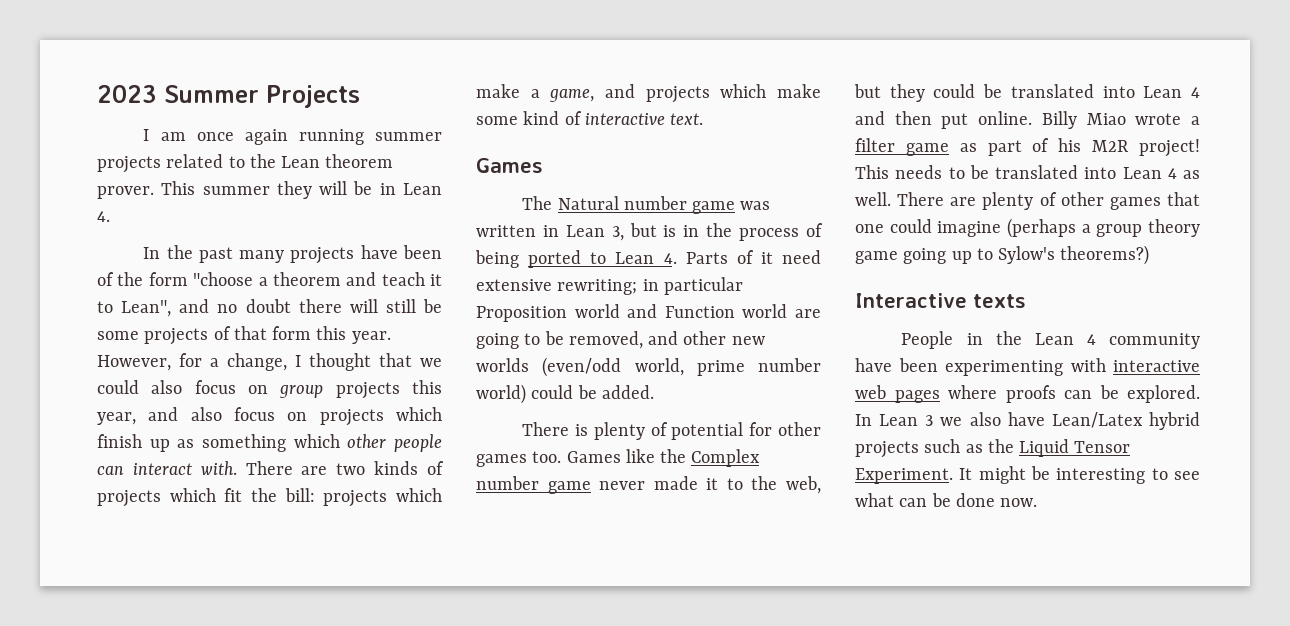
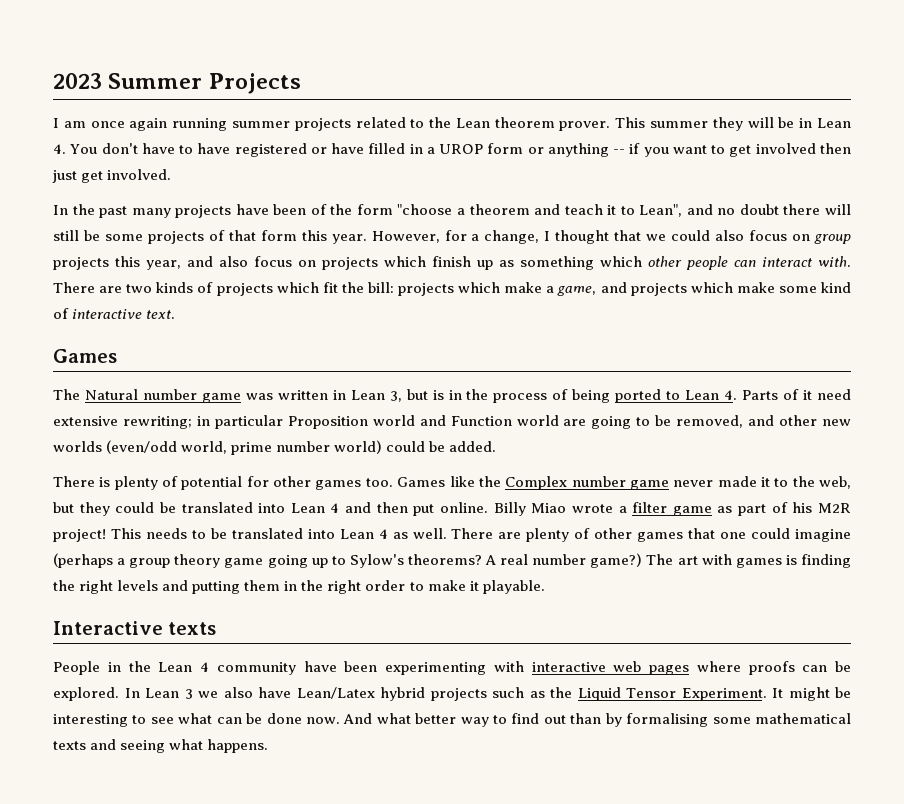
(110, 216) none -> [70,143,852,157] [52,169,172,183] You don't have to have registered or have filled in a UROP form or anything -- if you want to get involved then just get involved.
[1060,245,1150,265] theorems?) -> [407,553,852,568] [53,580,545,594] theorems? A real number game?) The art with games is finding the right levels and putting them in the right order to make it playable.
(1038, 502) none -> [343,713,852,727] [53,739,269,753] And what better way to find out than by formalising some mathematical texts and seeing what happens.

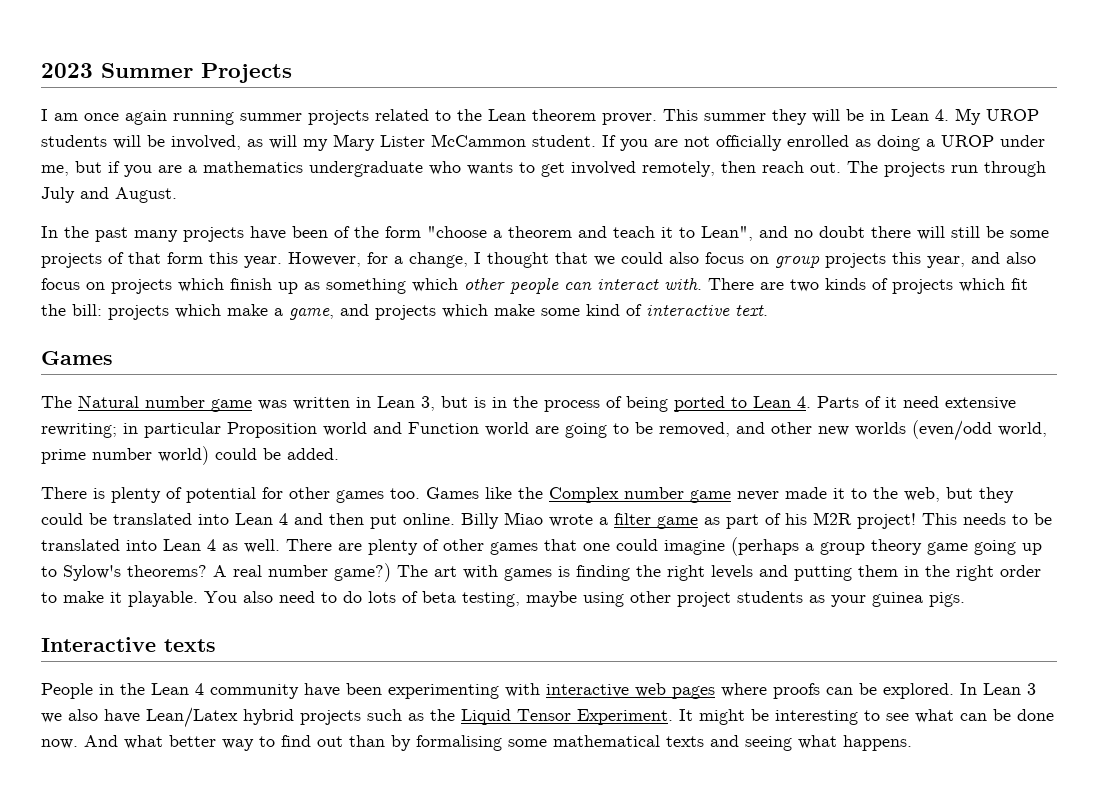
[70,143,852,157] [52,169,172,183] You don't have to have registered or have filled in a UROP form or anything -- if you want to get involved then just get involved. -> [955,108,1039,125] [41,134,1045,151] [41,161,1046,177] [41,187,177,203] My UROP students will be involved, as will my Mary Lister McCammon student. If you are not officially enrolled as doing a UROP under me, but if you are a mathematics undergraduate who wants to get involved remotely, then reach out. The projects run through July and August.
(545, 587) none -> [204,591,965,607] You also need to do lots of beta testing, maybe using other project students as your guinea pigs.

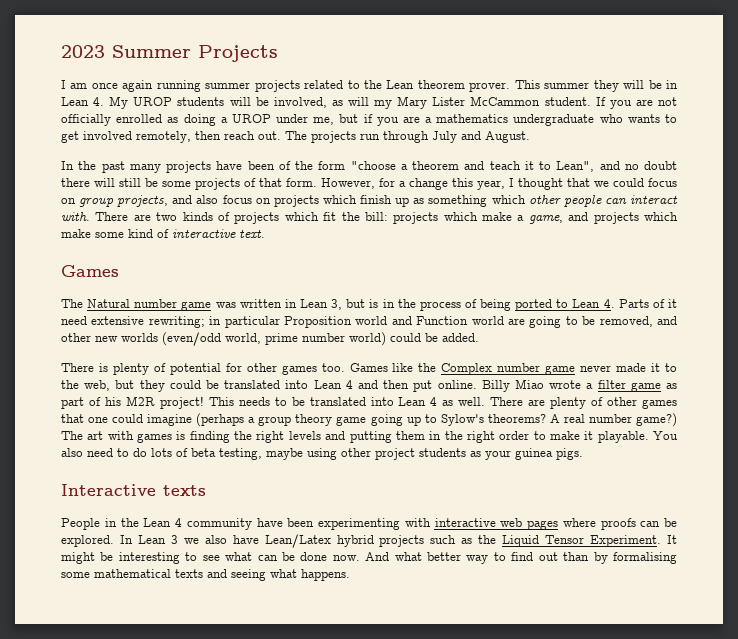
[167,252,468,268] form this year. However, for a change, -> [286,178,505,190] form. However, for a change this year,
[669,252,699,264] also -> (644, 182) none
[825,252,965,268] projects this year, -> [117,195,169,207] projects,

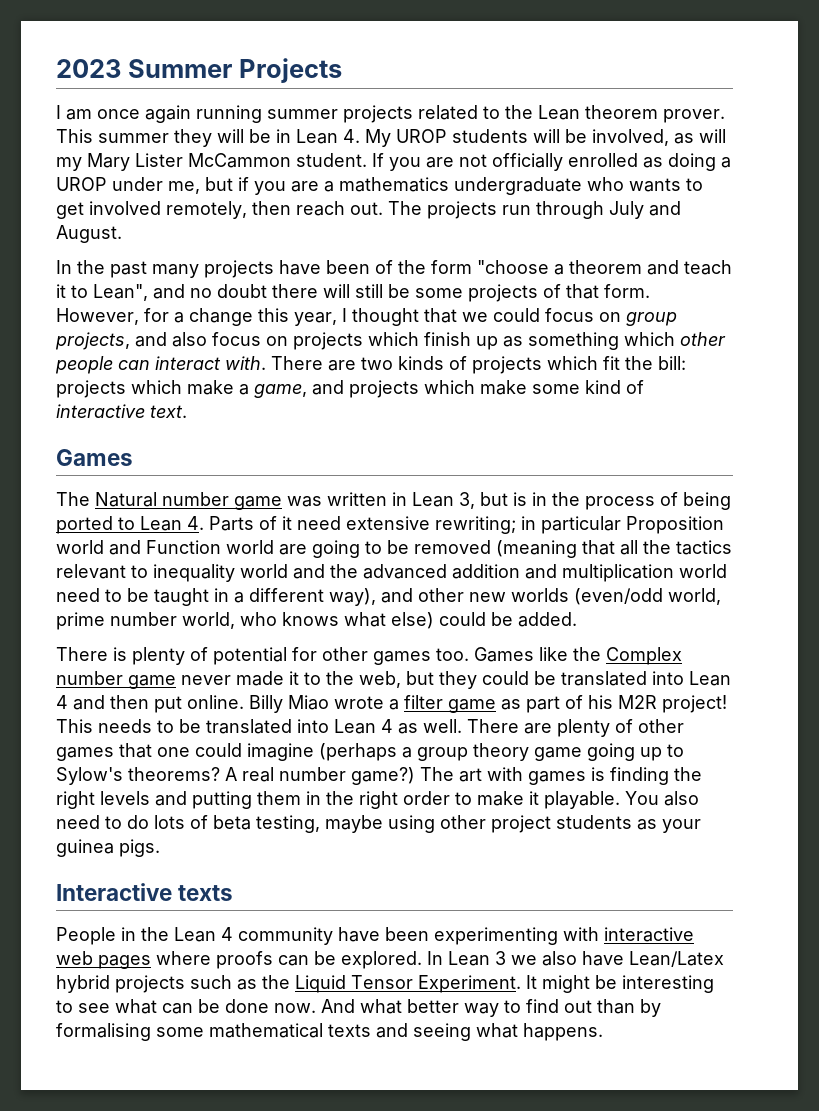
[599,316,653,327] removed, -> [414,540,732,558] [56,564,727,582] [56,588,376,606] removed (meaning that all the tactics relevant to inequality world and the advanced addition and multiplication world need to be taught in a different way),
[349,332,386,346] world) -> [182,612,434,629] world, who knows what else)

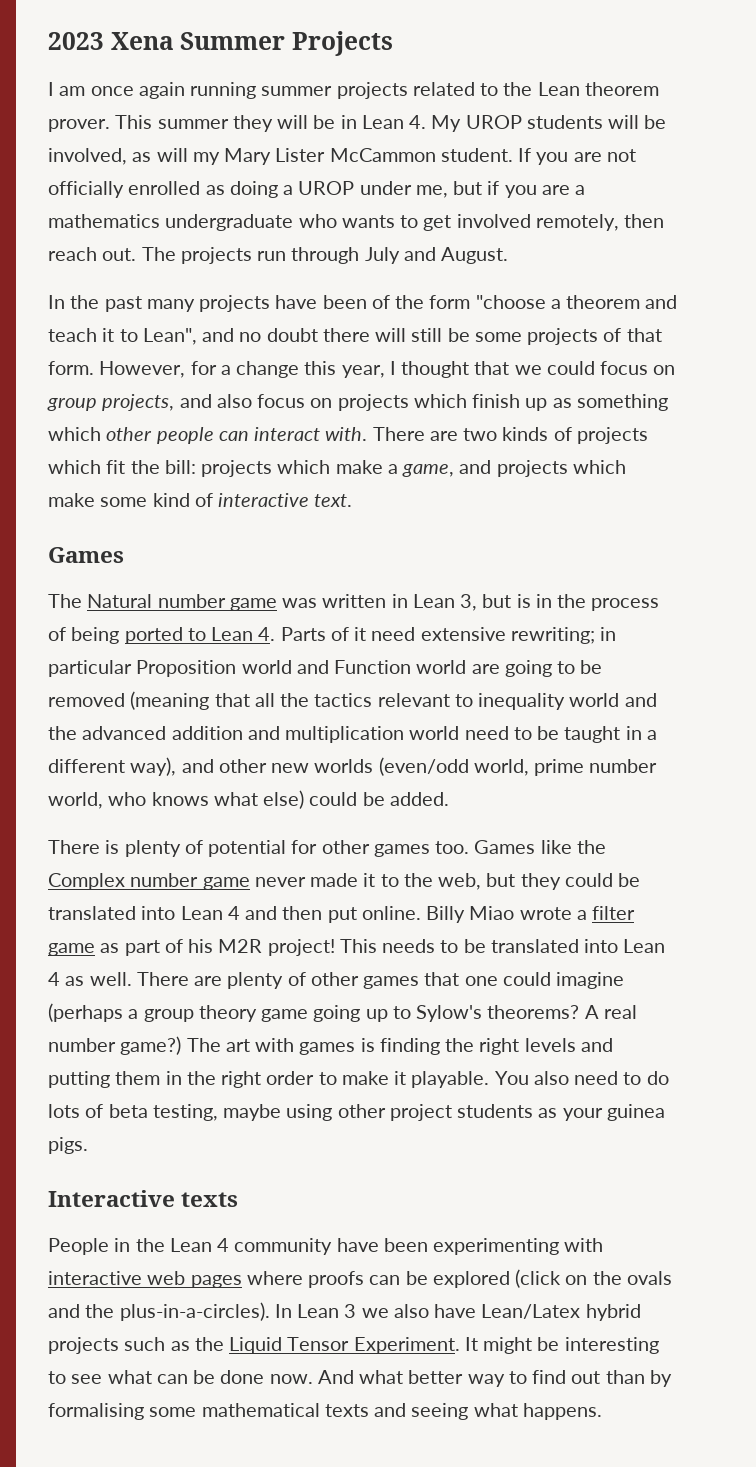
(121, 68) none -> [110,32,174,50] Xena
[341,951,422,969] explored. -> [432,1269,672,1288] [48,1302,270,1321] explored (click on the ovals and the plus-in-a-circles).

